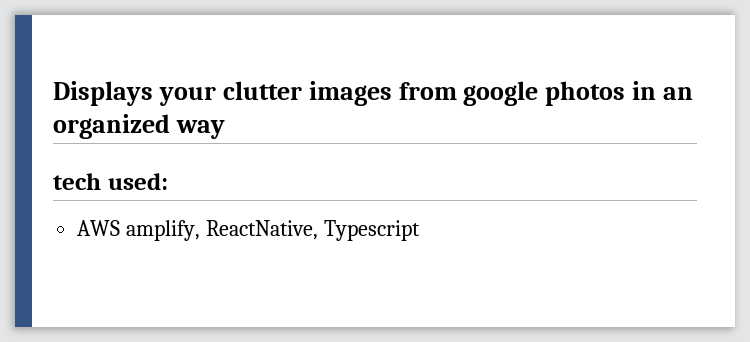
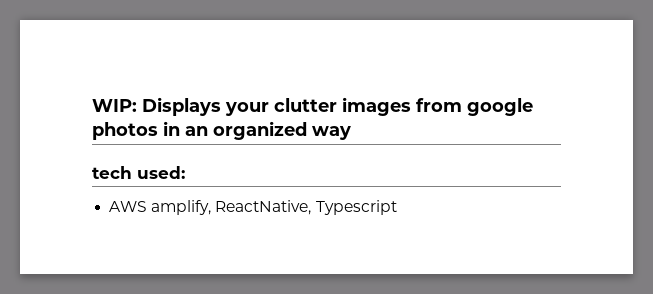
(53, 93) none -> [92,99,137,112] WIP:

